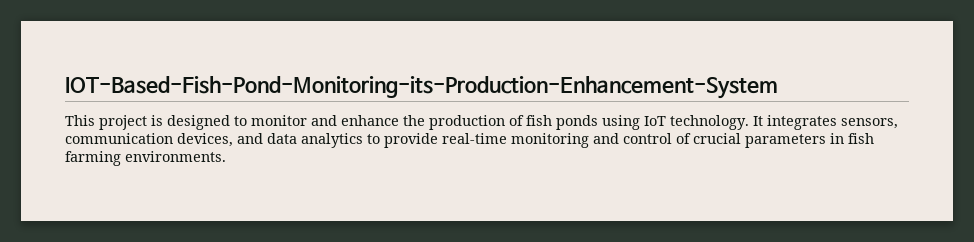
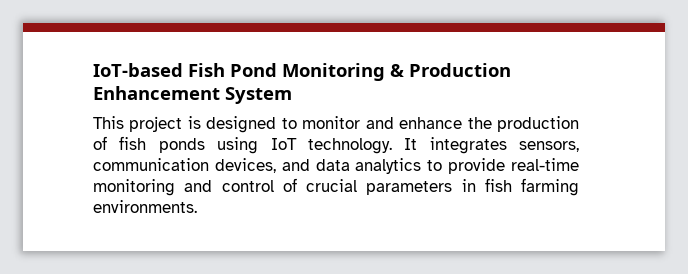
[65,76,778,99] IOT-Based-Fish-Pond-Monitoring-its-Production-Enhancement-System -> [93,63,511,81] [93,86,292,104] IoT-based Fish Pond Monitoring & Production Enhancement System

